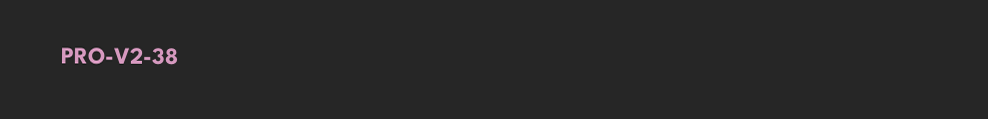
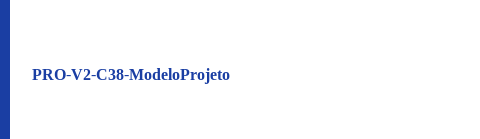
[60,47,179,66] PRO-V2-38 -> [32,68,230,84] PRO-V2-C38-ModeloProjeto

